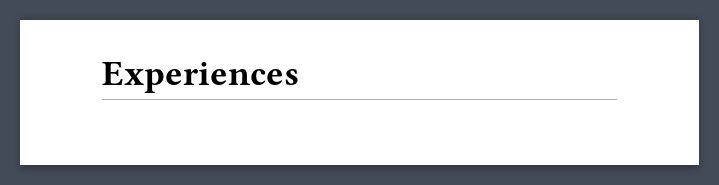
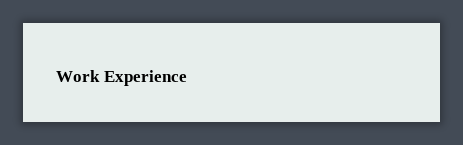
[102,61,299,93] Experiences -> [56,70,187,86] Work Experience

